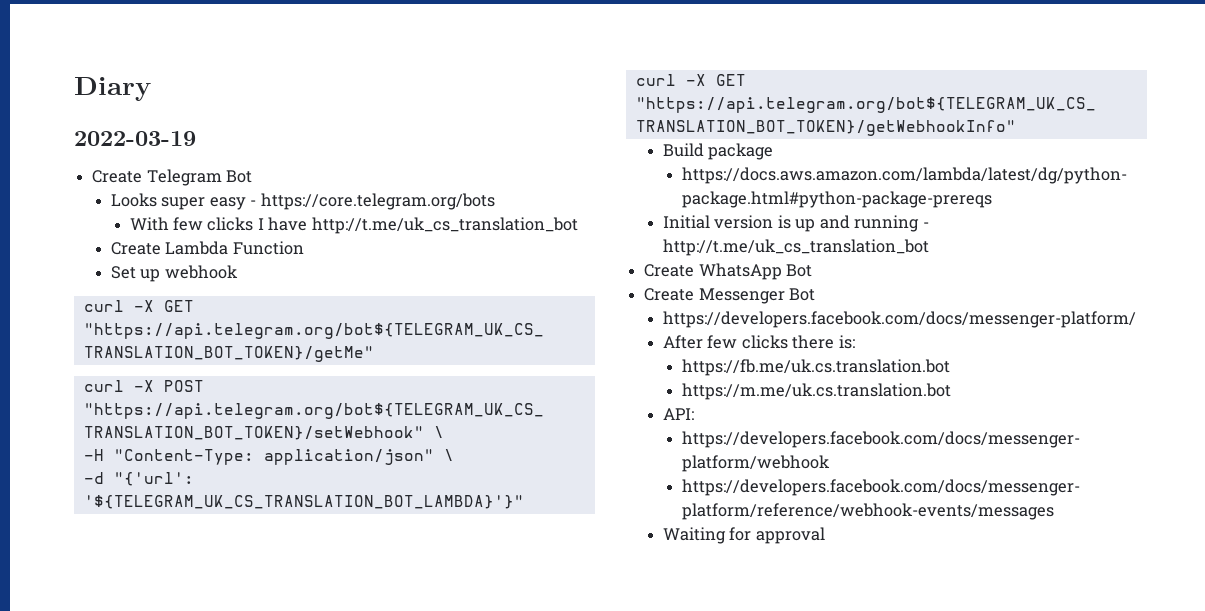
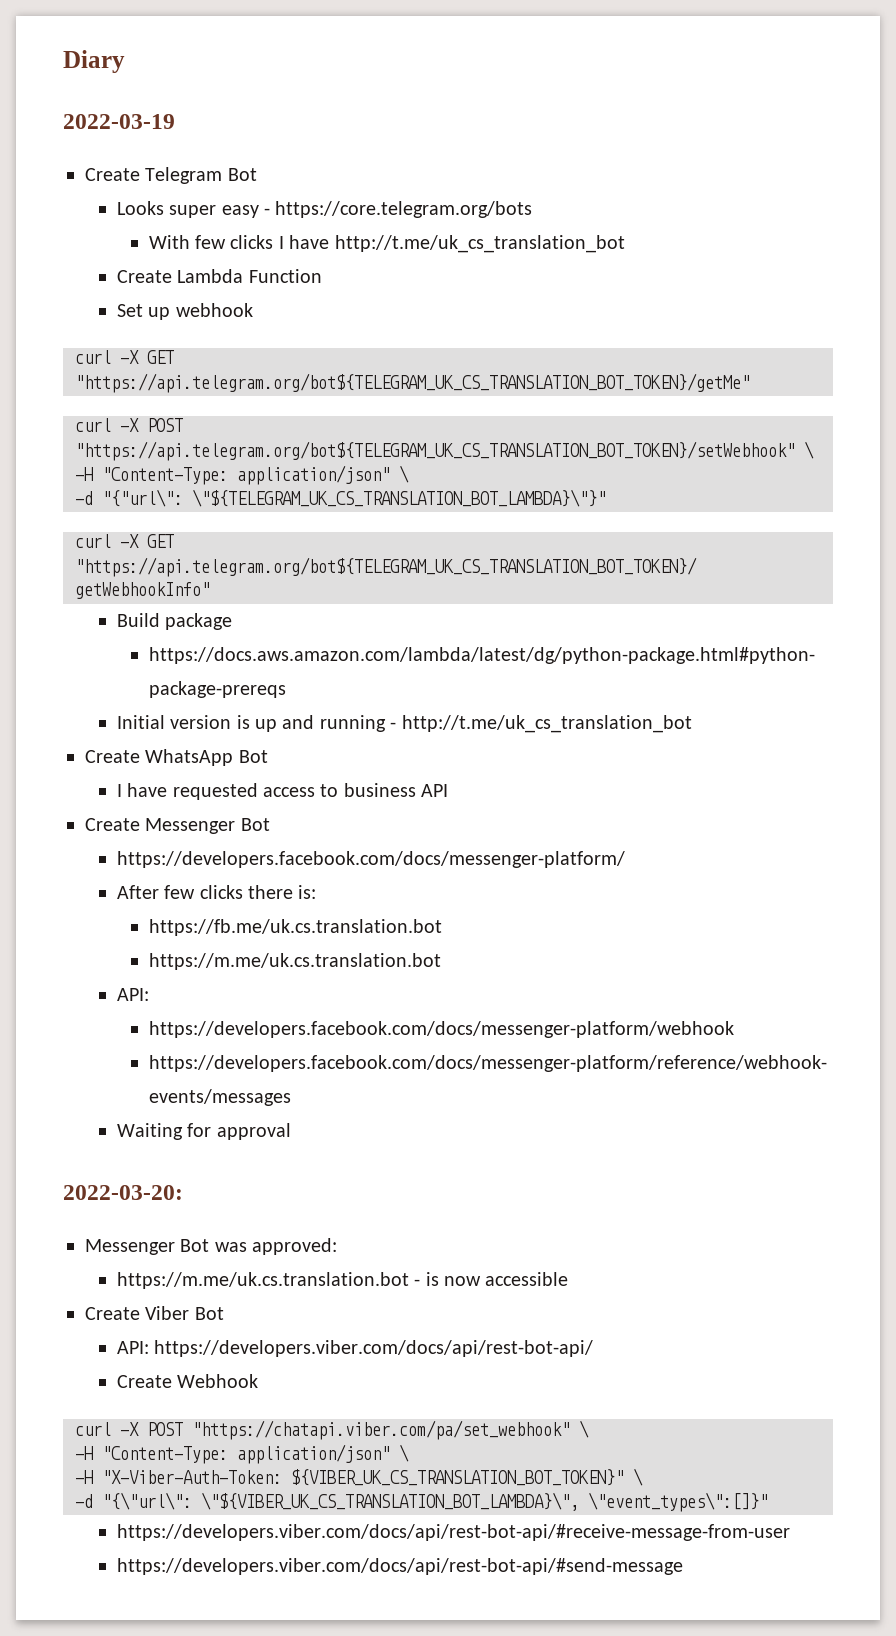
[113,472,194,486] [83,495,524,509] "{'url': '${TELEGRAM_UK_CS_TRANSLATION_BOT_LAMBDA}'}" -> [102,489,606,507] "{"url\": \"${TELEGRAM_UK_CS_TRANSLATION_BOT_LAMBDA}\"}"
(813, 270) none -> [116,783,449,800] // I have requested access to business API
(825, 535) none -> [63,1185,183,1200] [85,1238,338,1255] [116,1272,569,1289] [85,1306,224,1320] [116,1340,594,1357] [116,1374,259,1388] [75,1420,589,1440] [75,1444,409,1464] [75,1468,643,1486] [75,1492,768,1512] [116,1524,790,1541] [116,1558,683,1575] // 2022-03-20: // Messenger Bot was approved: // https://m.me/uk.cs.translation.bot - is now accessible // Create Viber Bot // API: https://developers.viber.com/docs/api/rest-bot-api/ // Create Webhook // curl -X POST "https://chatapi.viber.com/pa/set_webhook" \ // -H "Content-Type: application/json" \ // -H "X-Viber-Auth-Token: ${VIBER_UK_CS_TRANSLATION_BOT_TOKEN}" \ // -d "{\"url\": \"${VIBER_UK_CS_TRANSLATION_BOT_LAMBDA}\", \"event_types\":[]}" // https://developers.viber.com/docs/api/rest-bot-api/#receive-message-from-user // https://developers.viber.com/docs/api/rest-bot-api/#send-message

